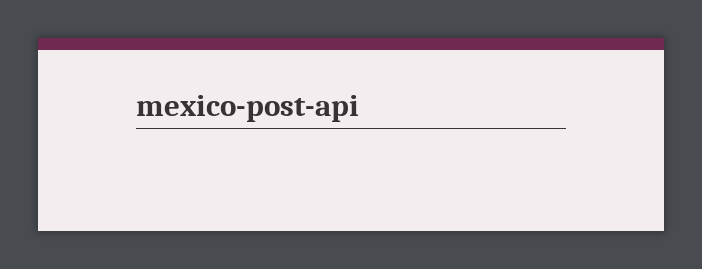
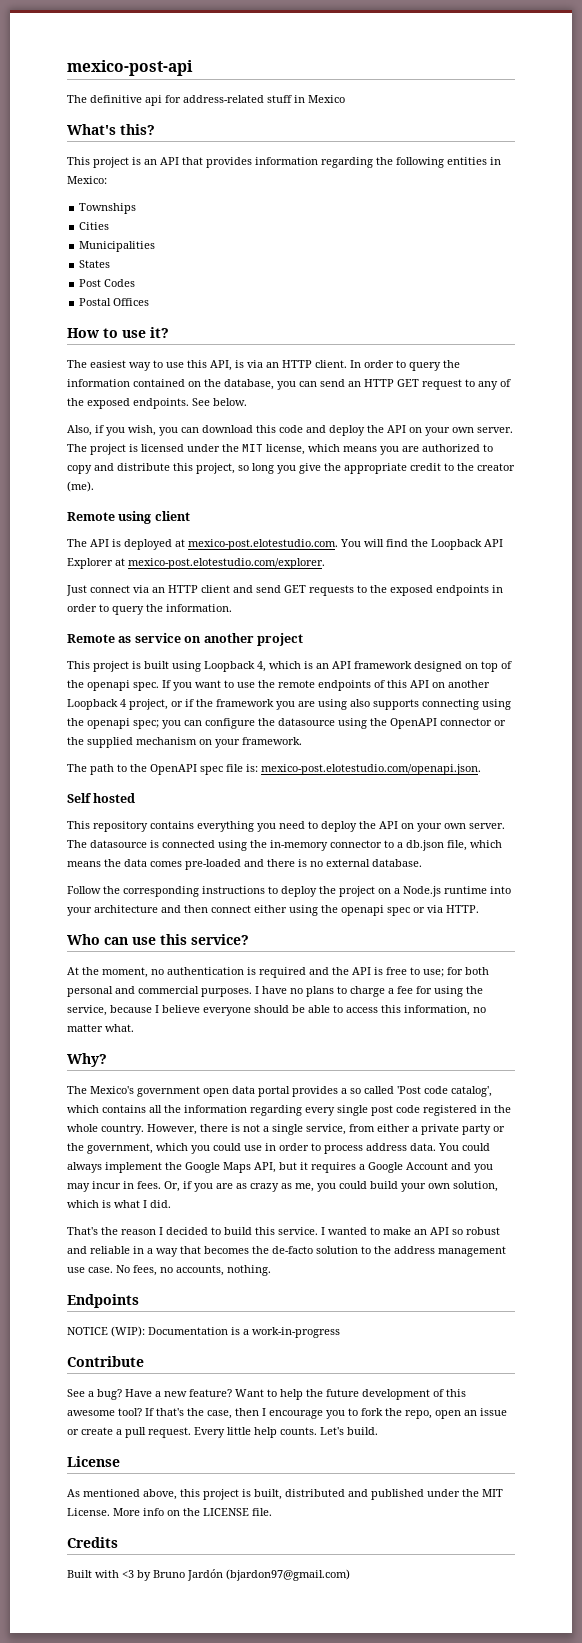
(359, 108) none -> [67,95,345,106] [67,124,155,135] [67,157,501,168] [67,176,107,184] [79,203,137,214] [79,222,110,230] [79,241,156,252] [79,260,111,268] [79,279,136,287] [79,298,150,306] [67,327,169,338] [67,360,460,371] [67,379,511,390] [67,398,247,409] [67,425,513,436] [67,444,493,455] [67,463,515,474] [67,481,94,492] [67,511,190,524] [67,539,503,550] [67,558,325,569] [66,585,503,596] [67,604,232,615] [67,633,303,646] [67,661,512,672] [67,680,490,691] [67,699,511,710] [67,718,506,729] [67,737,302,748] [67,764,481,775] [67,793,136,803] [67,821,505,832] [67,840,502,851] [67,859,422,870] [67,886,511,897] [67,905,479,916] [67,934,249,945] [67,967,489,978] [67,986,483,997] [67,1005,486,1016] [67,1024,134,1032] [67,1053,107,1067] [67,1086,492,1097] [67,1105,511,1116] [67,1124,505,1135] [67,1143,490,1154] [67,1162,493,1173] [67,1181,498,1192] [67,1200,171,1208] [67,1227,500,1235] [67,1246,506,1257] [67,1265,271,1276] [67,1294,139,1308] [67,1326,340,1338] [67,1356,144,1367] [67,1389,466,1400] [67,1408,507,1419] [67,1427,378,1438] [67,1456,120,1467] [67,1489,503,1500] [67,1508,272,1516] [67,1537,118,1548] [67,1569,350,1581] // The definitive api for address-related stuff in Mexico // What's this? // This project is an API that provides information regarding the following entities in Mexico: // Townships // Cities // Municipalities // States // Post Codes // Postal Offices // How to use it? // The easiest way to use this API, is via an HTTP client. In order to query the information contained on the database, you can send an HTTP GET request to any of the exposed endpoints. See below. // Also, if you wish, you can download this code and deploy the API on your own server. The project is licensed under the MIT license, which means you are authorized to copy and distribute this project, so long you give the appropriate credit to the creator (me). // Remote using client // The API is deployed at mexico-post.elotestudio.com. You will find the Loopback API Explorer at mexico-post.elotestudio.com/explorer. // Just connect via an HTTP client and send GET requests to the exposed endpoints in order to query the information. // Remote as service on another project // This project is built using Loopback 4, which is an API framework designed on top of the openapi spec. If you want to use the remote endpoints of this API on another Loopback 4 project, or if the framework you are using also supports connecting using the openapi spec; you can configure the datasource using the OpenAPI connector or the supplied mechanism on your framework. // The path to the OpenAPI spec file is: mexico-post.elotestudio.com/openapi.json. // Self hosted // This repository contains everything you need to deploy the API on your own server. The datasource is connected using the in-memory connector to a db.json file, which means the data comes pre-loaded and there is no external database. // Follow the corresponding instructions to deploy the project on a Node.js runtime into your architecture and then connect either using the openapi spec or via HTTP. // Who can use this service? // At the moment, no authentication is required and the API is free to use; for both personal and commercial purposes. I have no plans to charge a fee for using the service, because I believe everyone should be able to access this information, no matter what. // Why? // The Mexico's government open data portal provides a so called 'Post code catalog', which contains all the information regarding every single post code registered in the whole country. However, there is not a single service, from either a private party or the government, which you could use in order to process address data. You could always implement the Google Maps API, but it requires a Google Account and you may incur in fees. Or, if you are as crazy as me, you could build your own solution, which is what I did. // That's the reason I decided to build this service. I wanted to make an API so robust and reliable in a way that becomes the de-facto solution to the address management use case. No fees, no accounts, nothing. // Endpoints // NOTICE (WIP): Documentation is a work-in-progress // Contribute // See a bug? Have a new feature? Want to help the future development of this awesome tool? If that's the case, then I encourage you to fork the repo, open an issue or create a pull request. Every little help counts. Let's build. // License // As mentioned above, this project is built, distributed and published under the MIT License. More info on the LICENSE file. // Credits // Built with <3 by Bruno Jardón (bjardon97@gmail.com)

